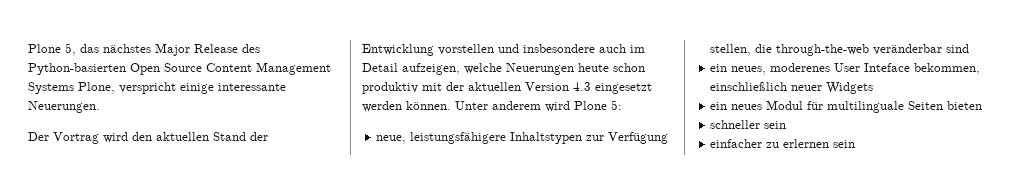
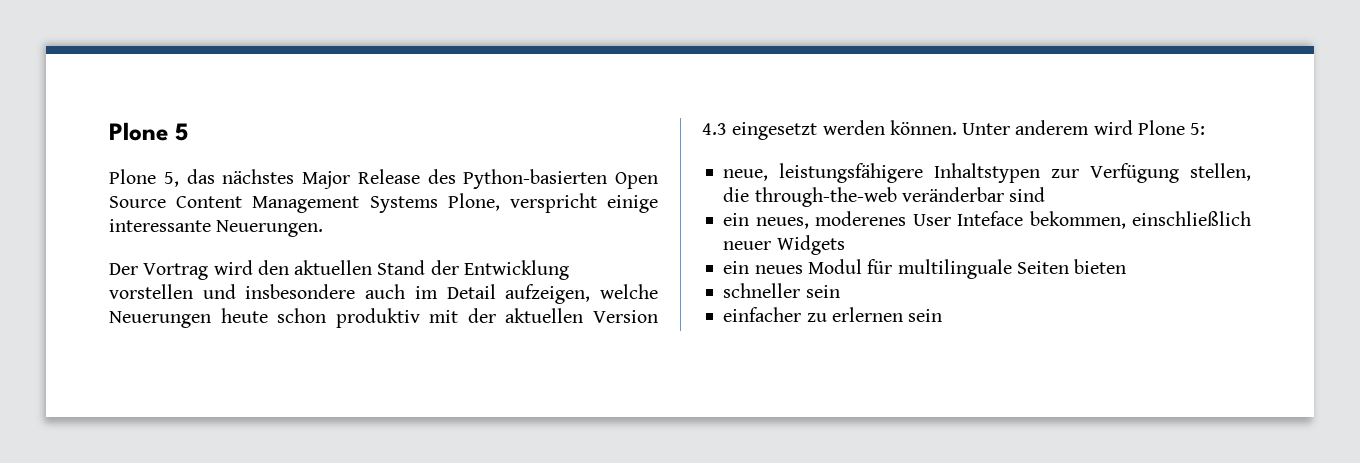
[28,44,61,53] Plone -> [109,122,188,141] [109,169,156,184] Plone 5 // Plone

